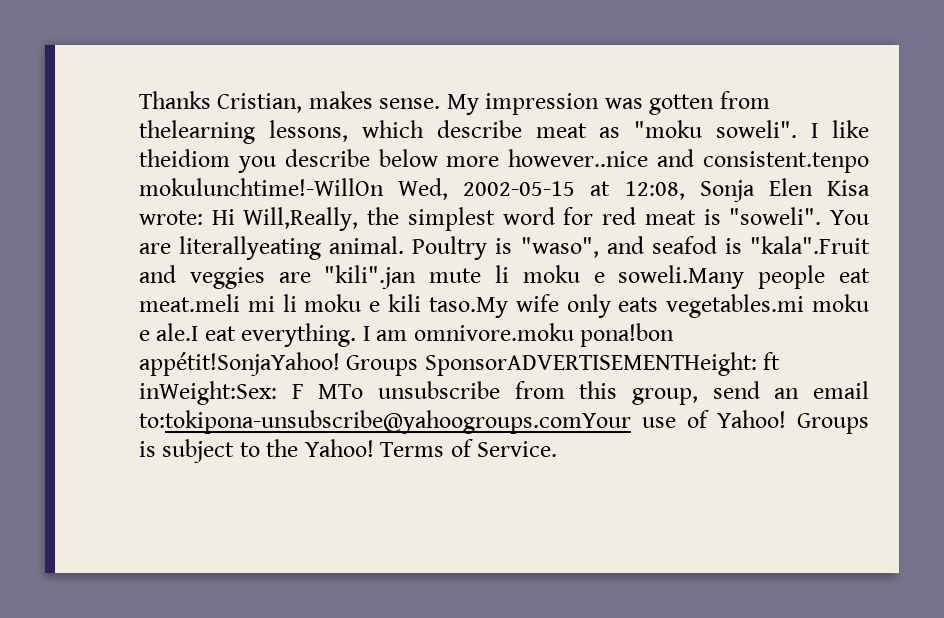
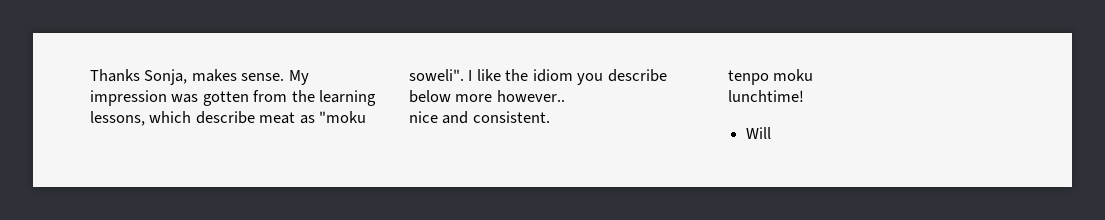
[217,93,303,113] Cristian, -> [144,69,188,85] Sonja,
[139,120,255,144] thelearning -> [291,90,377,106] the learning
[139,149,230,167] theidiom -> [505,69,573,82] the idiom
[508,149,869,173] [139,178,870,202] [139,207,870,231] [139,236,870,260] [139,265,870,289] [139,294,869,318] [139,323,675,347] [139,352,781,376] [139,381,869,405] [139,410,869,434] [139,439,558,463] however..nice and consistent.tenpo mokulunchtime!-WillOn Wed, 2002-05-15 at 12:08, Sonja Elen Kisa wrote: Hi Will,Really, the simplest word for red meat is "soweli". You are literallyeating animal. Poultry is "waso", and seafod is "kala".Fruit and veggies are "kili".jan mute li moku e soweli.Many people eat meat.meli mi li moku e kili taso.My wife only eats vegetables.mi moku e ale.I eat everything. I am omnivore.moku pona!bon appétit!SonjaYahoo! Groups SponsorADVERTISEMENTHeight: ft inWeight:Sex: F MTo unsubscribe from this group, send an email to:tokipona-unsubscribe@yahoogroups.comYour use of Yahoo! Groups is subject to the Yahoo! Terms of Service. -> [496,90,565,102] [409,111,550,124] [728,69,814,85] [728,90,804,102] [746,127,772,139] however.. // nice and consistent. // tenpo moku // lunchtime! // Will

